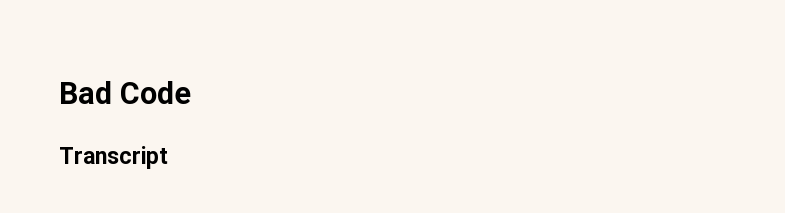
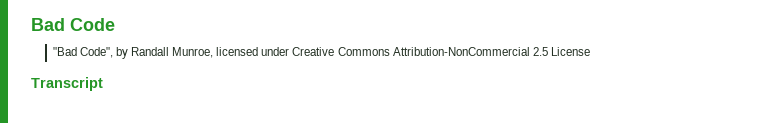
(192, 92) none -> [52,47,590,59] // "Bad Code", by Randall Munroe, licensed under Creative Commons Attribution-NonCommercial 2.5 License

